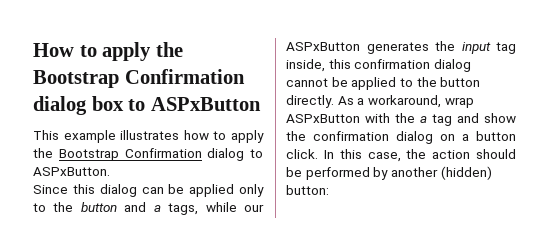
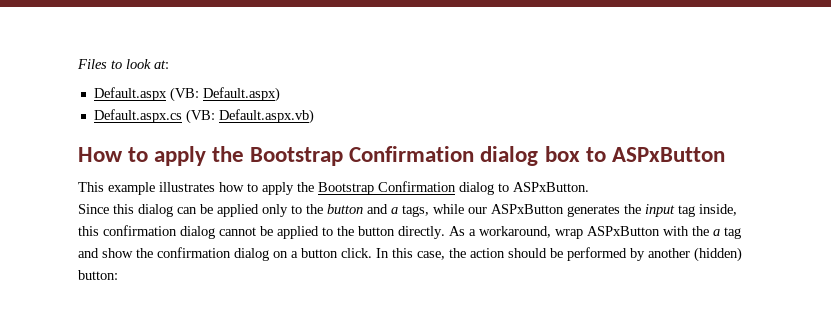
(33, 50) none -> [77,59,169,69] [93,87,280,102] [93,109,314,124] Files to look at: // Default.aspx (VB: Default.aspx) // Default.aspx.cs (VB: Default.aspx.vb) //

